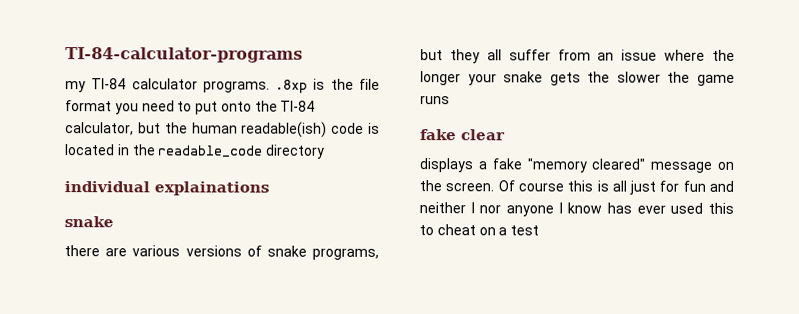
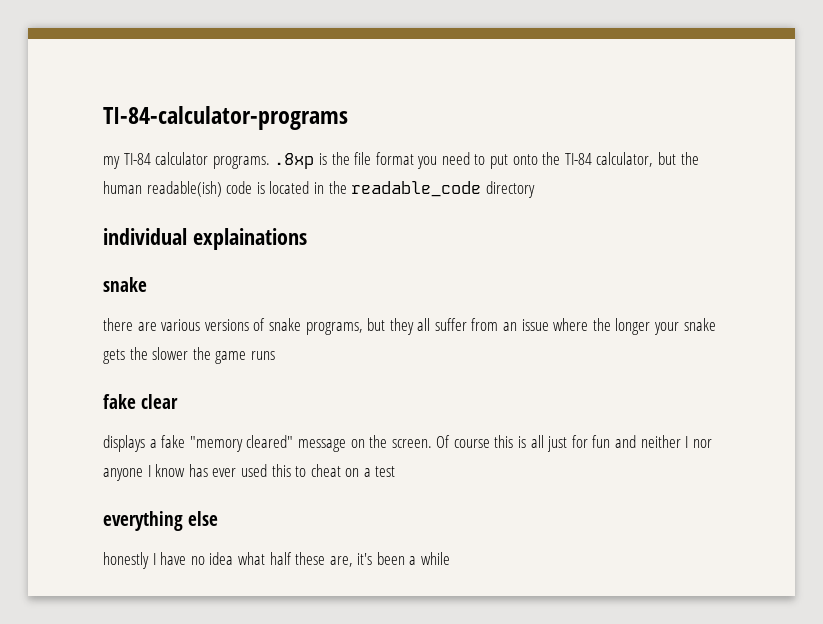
(540, 230) none -> [103,511,219,531] [103,552,451,569] // everything else // honestly I have no idea what half these are, it's been a while

